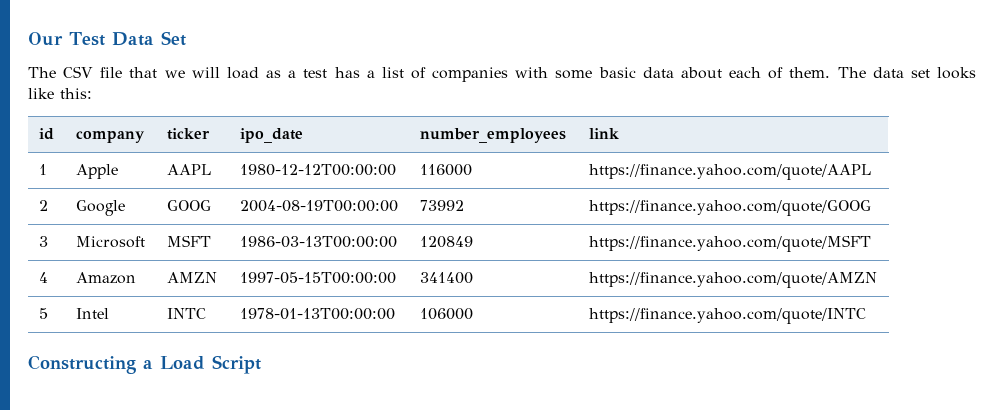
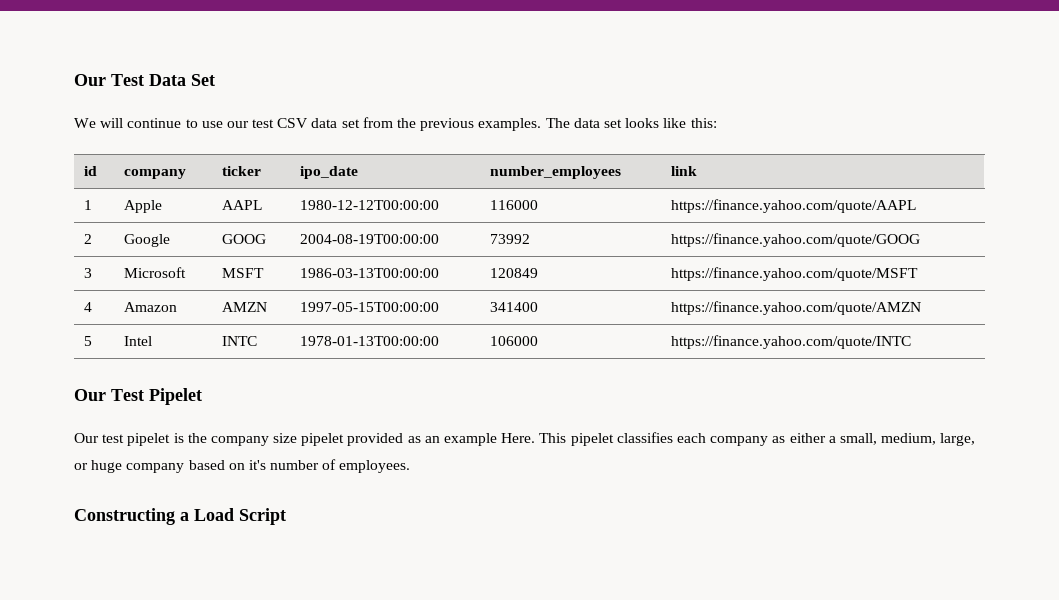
[28,66,831,82] The CSV file that we will load as a test has a list of companies with some basic data about each of them. -> [74,117,542,131] We will continue to use our test CSV data set from the previous examples.
(866, 316) none -> [74,388,202,405] [74,432,976,446] [74,459,411,473] // Our Test Pipelet // Our test pipelet is the company size pipelet provided as an example Here. This pipelet classifies each company as either a small, medium, large, or huge company based on it's number of employees.

